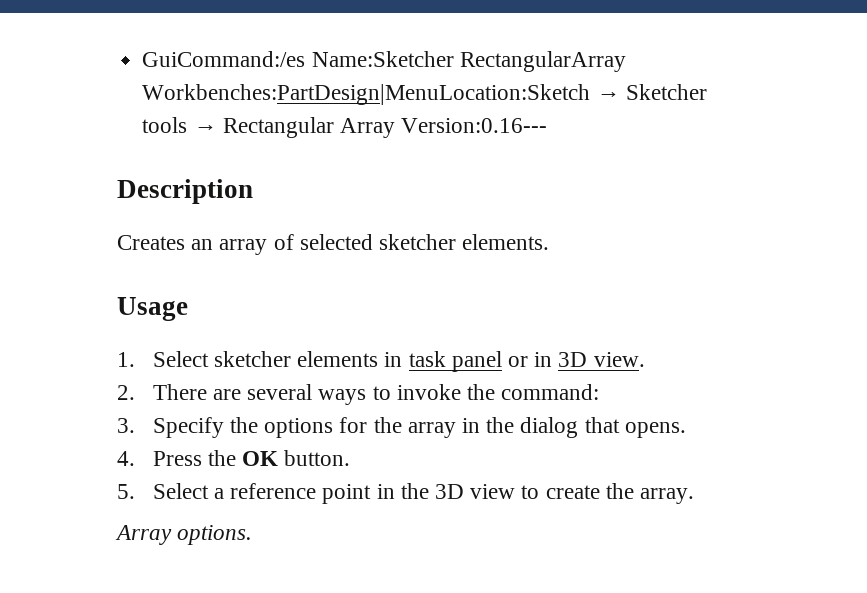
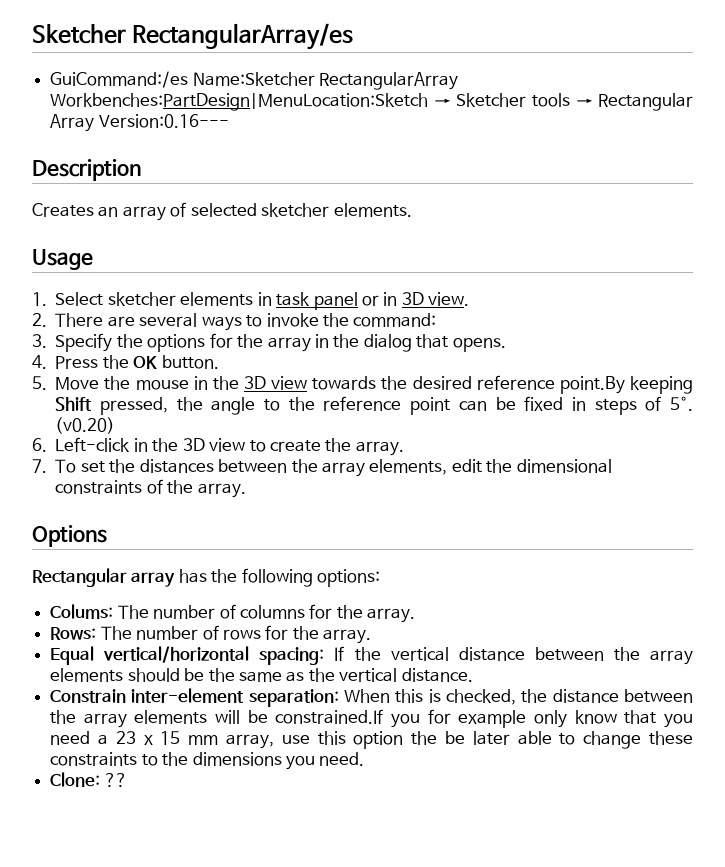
(142, 59) none -> [32,23,354,50] Sketcher RectangularArray/es //
[152,483,372,504] Select a reference point -> [55,375,693,394] [55,396,693,415] [55,417,116,434] [32,437,131,452] Move the mouse in the 3D view towards the desired reference point.By keeping Shift pressed, the angle to the reference point can be fixed in steps of 5°. (v0.20) // 6. Left-click
[115,525,253,545] Array options. -> [32,459,612,477] [55,479,246,498] [32,525,107,547] [32,568,381,587] [50,604,416,623] [50,625,372,644] [50,646,693,665] [50,668,473,682] [50,688,694,707] [50,709,693,728] [50,731,694,749] [50,752,365,770] [50,772,127,787] 7. To set the distances between the array elements, edit the dimensional constraints of the array. // Options // Rectangular array has the following options: // Colums: The number of columns for the array. // Rows: The number of rows for the array. // Equal vertical/horizontal spacing: If the vertical distance between the array elements should be the same as the vertical distance. // Constrain inter-element separation: When this is checked, the distance between the array elements will be constrained.If you for example only know that you need a 23 x 15 mm array, use this option the be later able to change these constraints to the dimensions you need. // Clone: ??

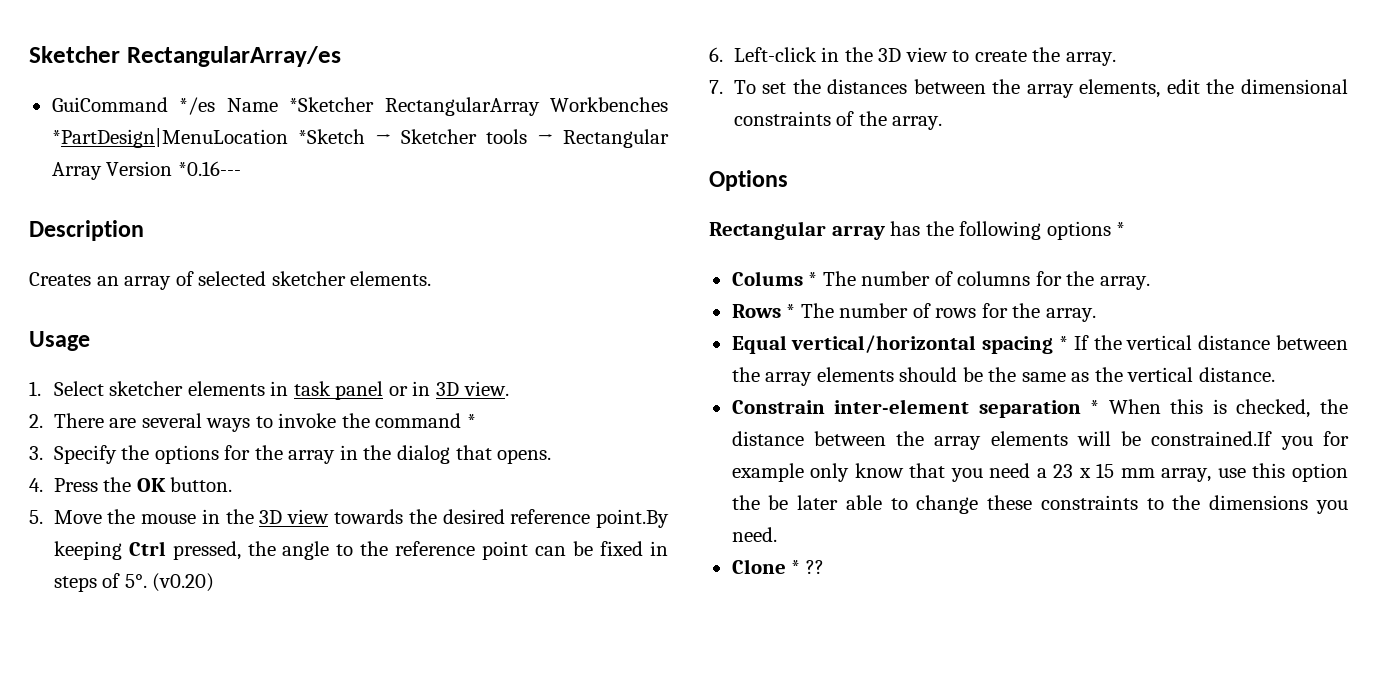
[50,71,459,90] [50,93,429,111] GuiCommand:/es Name:Sketcher RectangularArray Workbenches:PartDesign|MenuLocation:Sketch -> [51,97,669,116] [51,128,365,148] GuiCommand */es Name *Sketcher RectangularArray Workbenches *PartDesign|MenuLocation *Sketch
[98,114,229,128] Version:0.16--- -> [106,161,241,176] Version *0.16---
[353,313,437,327] command: -> [375,413,476,428] command *
[55,397,93,411] Shift -> [128,541,166,556] Ctrl
[317,569,381,587] [50,604,114,619] options: // Colums: -> [1046,221,1126,240] [731,271,818,286] options * // Colums *
[50,627,97,640] Rows: -> [731,304,796,318] Rows *
[259,647,325,665] spacing: -> [982,336,1068,354] spacing *
[248,689,339,707] separation: -> [978,400,1100,418] separation *
[50,772,101,787] Clone: -> [731,559,801,574] Clone *

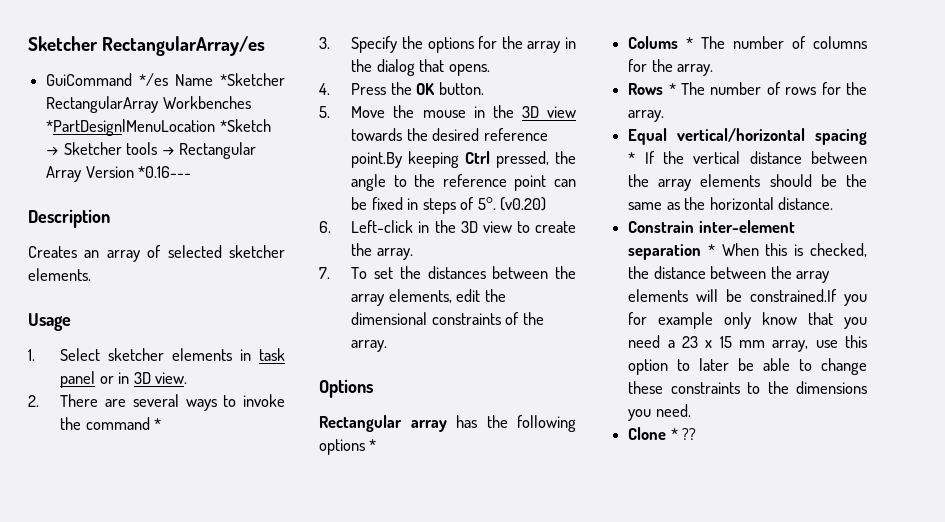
[1127,367,1194,382] vertical -> [709,197,774,210] horizontal
[731,495,839,510] the be later -> [677,358,755,371] to later be

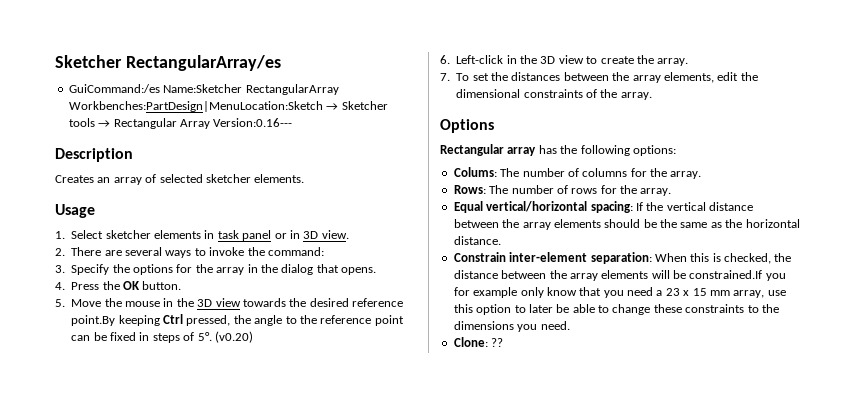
[46,73,285,86] [46,96,251,113] [46,119,271,136] GuiCommand */es Name *Sketcher RectangularArray Workbenches *PartDesign|MenuLocation *Sketch -> [68,84,339,95] [68,101,323,112] GuiCommand:/es Name:Sketcher RectangularArray Workbenches:PartDesign|MenuLocation:Sketch
[85,166,192,178] Version *0.16--- -> [213,118,293,127] Version:0.16---
[85,417,162,430] command * -> [267,247,324,256] command:
[319,439,377,455] [628,36,694,49] options * // Colums * -> [632,145,676,156] [453,167,497,177] options: // Colums:
[628,83,676,95] Rows * -> [453,185,486,194] Rows:
[815,129,867,145] [628,152,636,164] spacing * -> [590,201,633,213] spacing:
[628,244,715,260] separation * -> [590,252,652,264] separation:
[628,427,678,440] Clone * -> [453,337,488,347] Clone:

